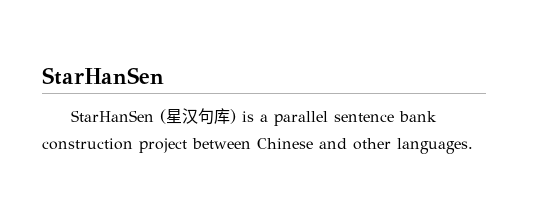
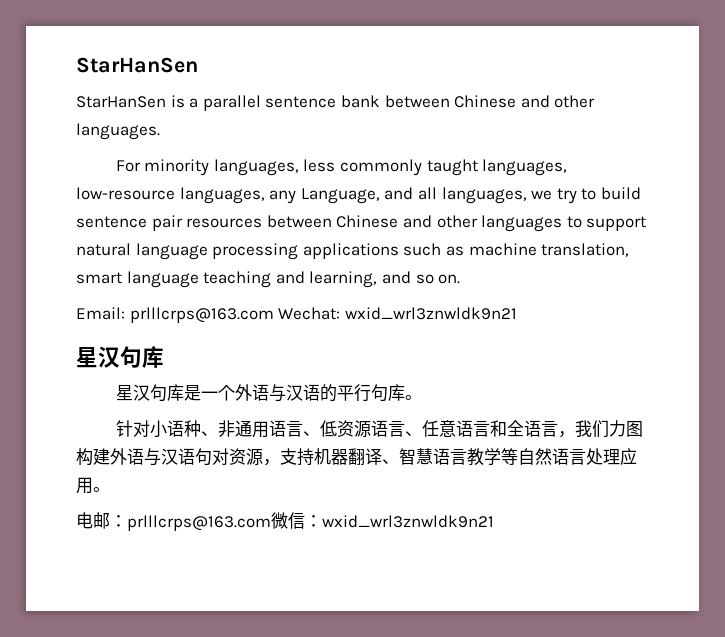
[159,108,236,125] (星汉句库) -> (166, 102) none
[42,138,187,153] construction project -> (380, 101) none
(473, 146) none -> [115,159,568,176] [76,187,641,204] [76,215,647,232] [76,243,630,260] [76,271,461,288] [76,307,517,323] [76,346,164,368] [115,384,422,402] [115,420,643,438] [76,448,637,466] [76,477,110,494] [76,512,494,531] // For minority languages, less commonly taught languages, low-resource languages, any Language, and all languages, we try to build sentence pair resources between Chinese and other languages to support natural language processing applications such as machine translation, smart language teaching and learning, and so on. // Email: prlllcrps@163.com Wechat: wxid_wrl3znwldk9n21 // 星汉句库 // 星汉句库是一个外语与汉语的平行句库。 // 针对小语种、非通用语言、低资源语言、任意语言和全语言，我们力图构建外语与汉语句对资源，支持机器翻译、智慧语言教学等自然语言处理应用。 // 电邮：prlllcrps@163.com微信：wxid_wrl3znwldk9n21

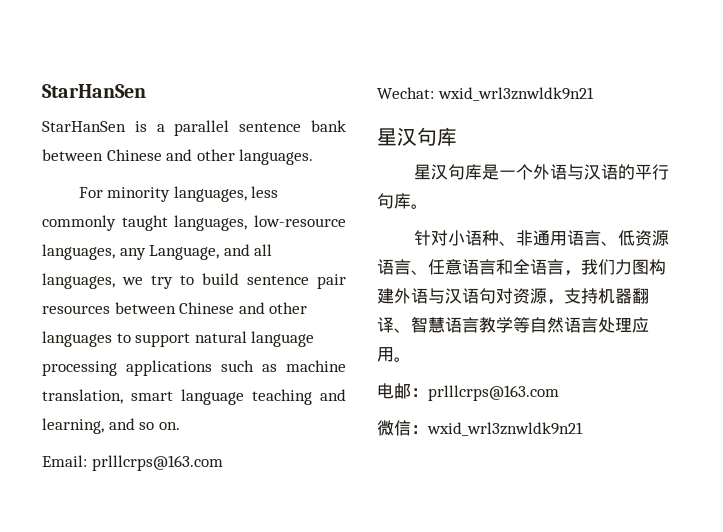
(274, 315) none -> (223, 463) //
(271, 523) none -> (559, 393) //

